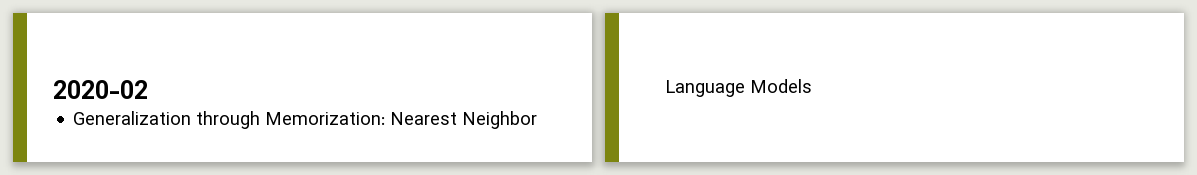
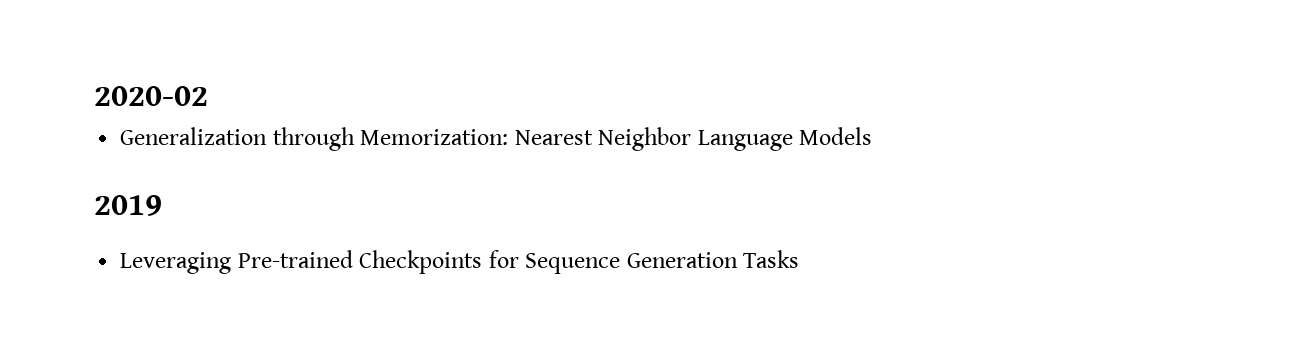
(813, 86) none -> [94,195,162,216] [120,250,800,274] // 2019 // Leveraging Pre-trained Checkpoints for Sequence Generation Tasks

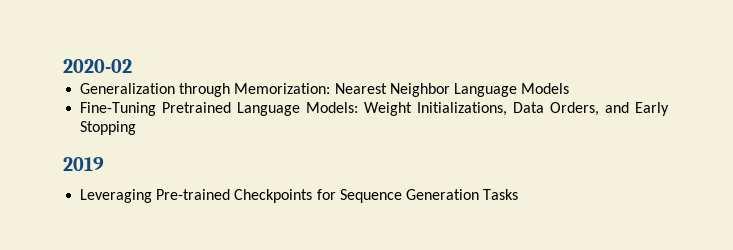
(873, 136) none -> [80,102,669,116] [80,121,137,135] // Fine-Tuning Pretrained Language Models: Weight Initializations, Data Orders, and Early Stopping

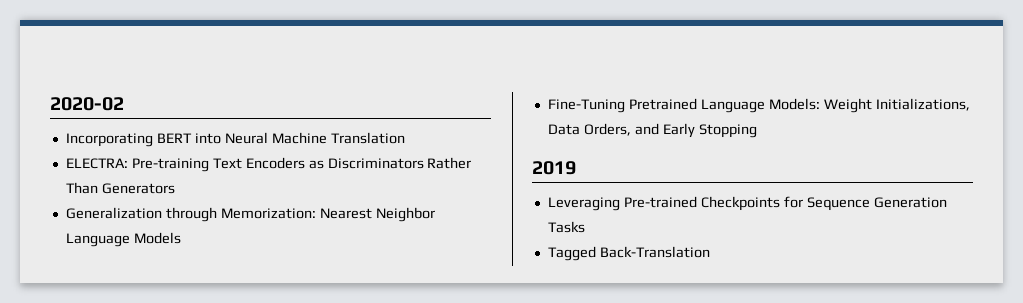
(132, 66) none -> [65,132,405,147] [65,157,472,172] [65,182,175,194] // Incorporating BERT into Neural Machine Translation // ELECTRA: Pre-training Text Encoders as Discriminators Rather Than Generators
(519, 194) none -> [547,246,710,261] // Tagged Back-Translation

